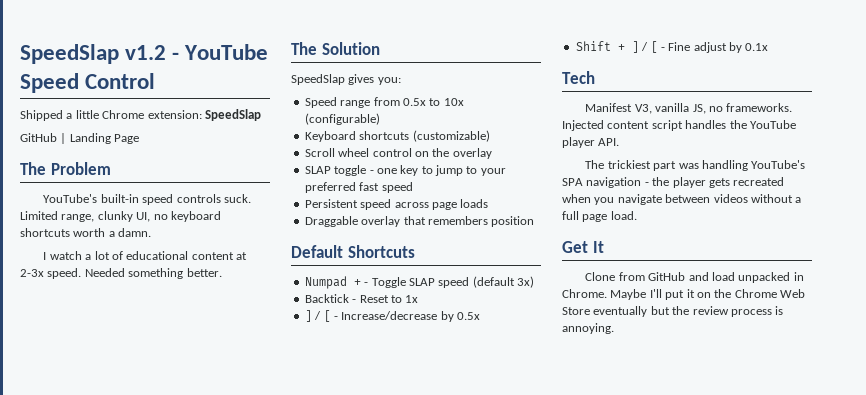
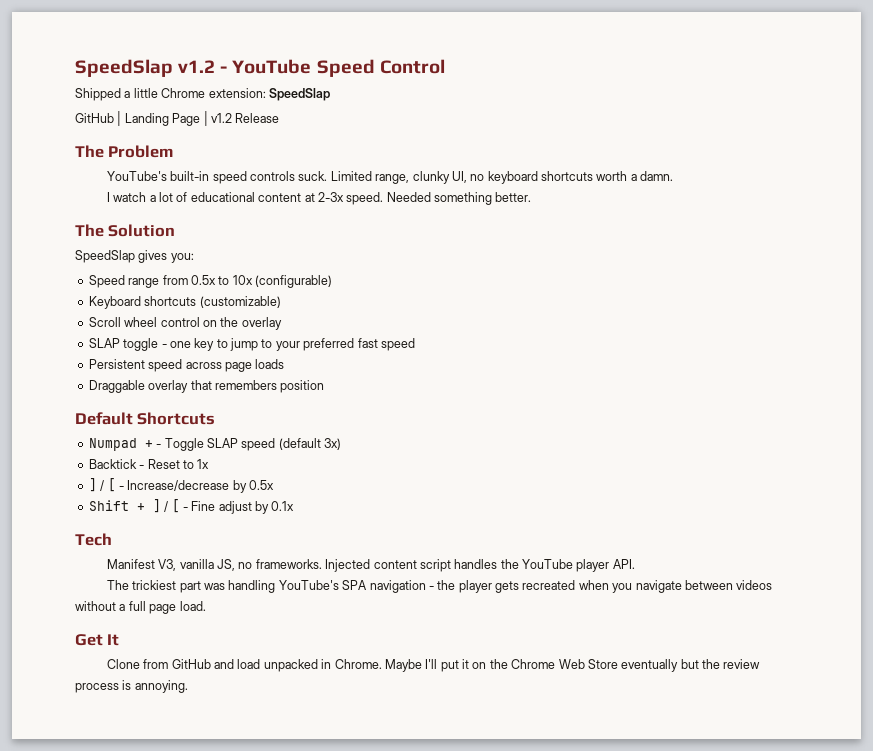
(140, 139) none -> [203,111,280,126] | v1.2 Release

